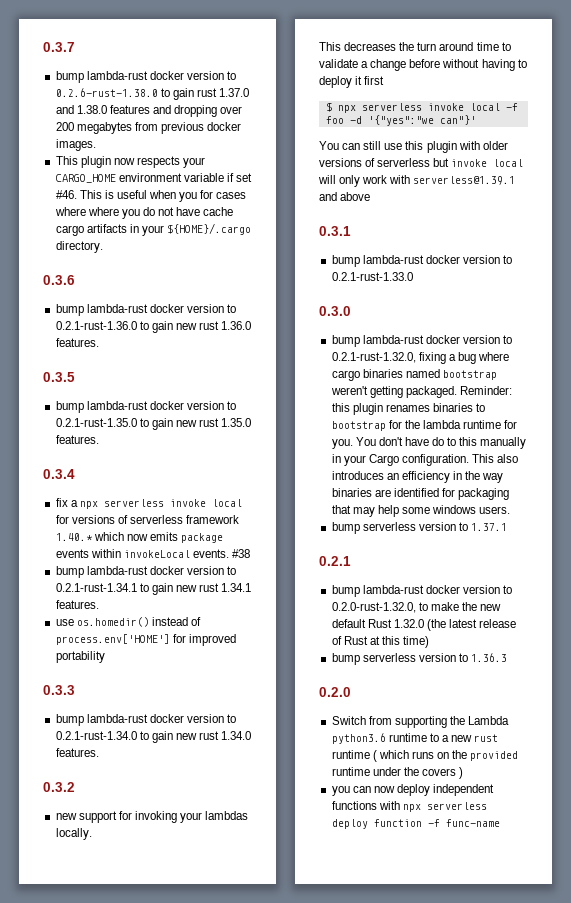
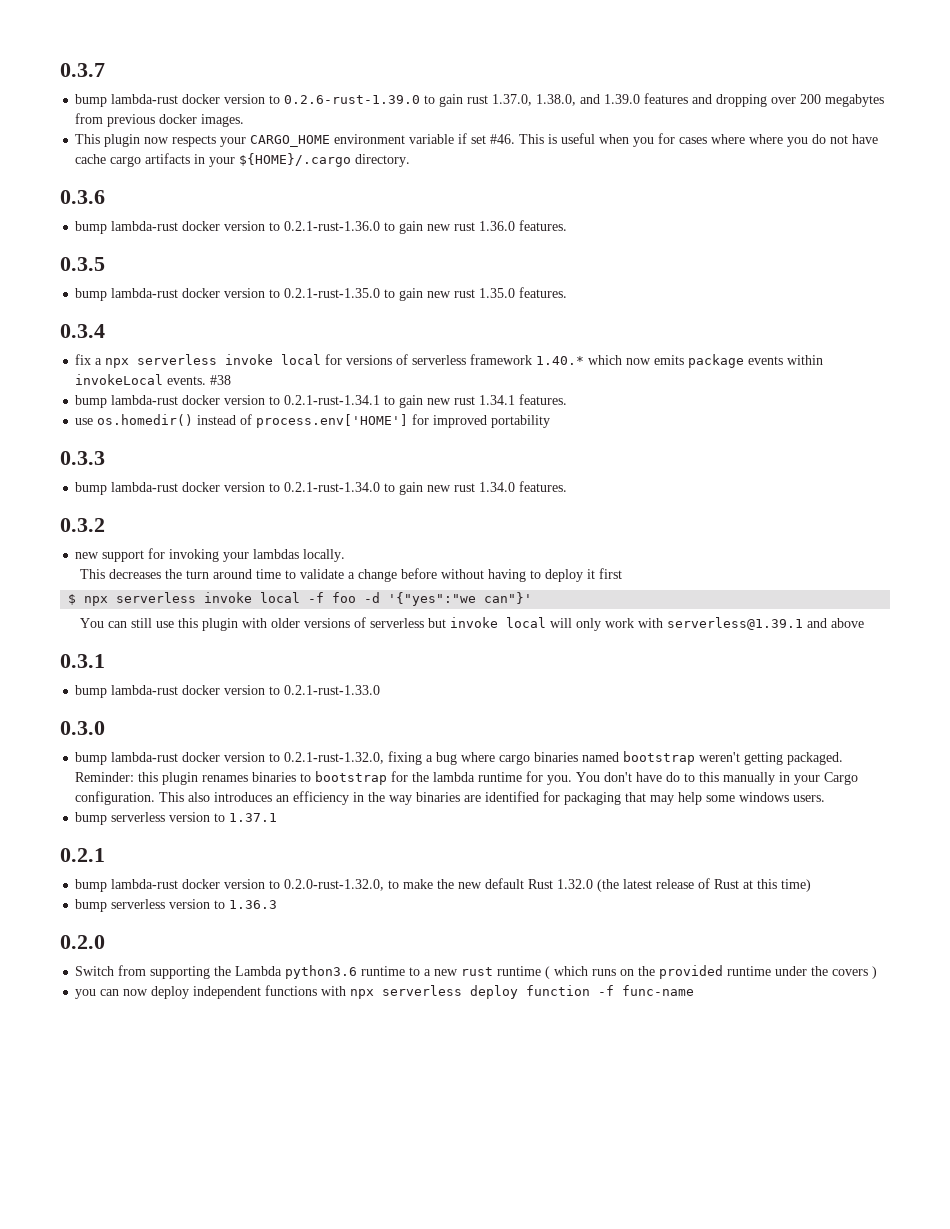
[55,88,158,97] 0.2.6-rust-1.38.0 -> [284,95,421,104] 0.2.6-rust-1.39.0
[219,88,250,97] [55,105,107,114] 1.37.0 and 1.38.0 -> [492,94,641,106] 1.37.0, 1.38.0, and 1.39.0

